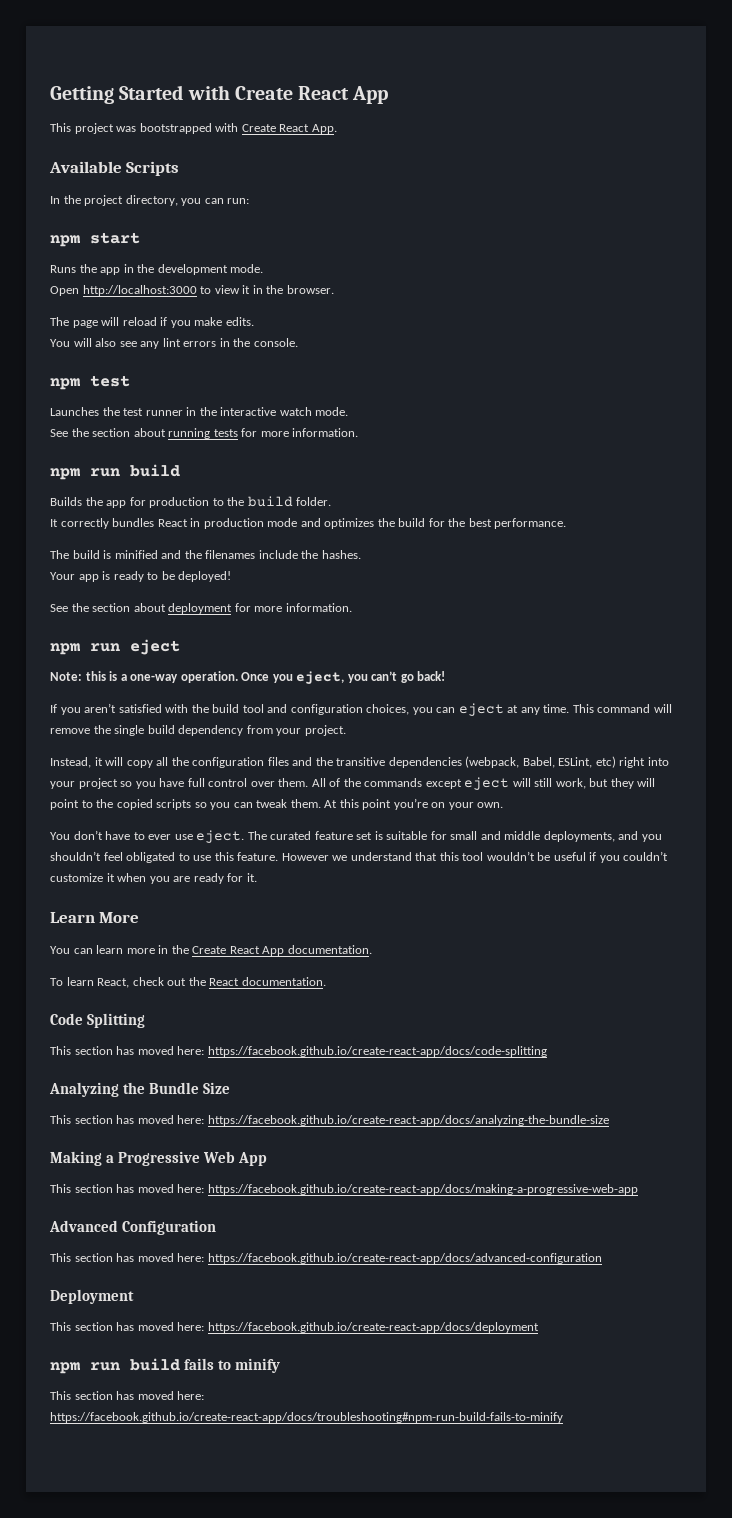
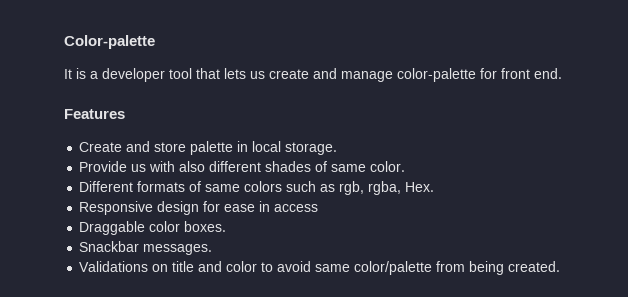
[50,85,389,104] [50,123,337,134] [49,161,180,176] [50,195,250,206] [50,232,140,247] [50,264,264,275] [50,285,334,296] [50,317,254,328] [50,338,298,349] [50,375,130,390] [50,407,349,416] [50,428,359,439] [50,464,180,480] [50,496,332,508] [50,518,567,529] [50,550,361,559] [50,571,232,582] [50,603,352,614] [50,639,180,655] [50,671,446,684] [50,703,672,716] [50,725,346,736] [50,756,669,768] [50,777,656,790] [50,798,504,810] [50,830,662,843] [50,851,669,863] [50,873,257,884] [50,912,140,923] [50,945,372,956] [50,977,326,988] [50,1013,145,1028] [50,1046,547,1057] [49,1082,230,1097] [50,1115,609,1126] [50,1151,267,1166] [50,1184,638,1195] [49,1220,216,1235] [50,1253,602,1264] [50,1289,134,1304] [50,1322,539,1333] [50,1358,280,1374] [50,1391,205,1400] [50,1412,563,1423] Getting Started with Create React App // This project was bootstrapped with Create React App. // Available Scripts // In the project directory, you can run: // npm start // Runs the app in the development mode. // Open http://localhost:3000 to view it in the browser. // The page will reload if you make edits. // You will also see any lint errors in the console. // npm test // Launches the test runner in the interactive watch mode. // See the section about running tests for more information. // npm run build // Builds the app for production to the build folder. // It correctly bundles React in production mode and optimizes the build for the best performance. // The build is minified and the filenames include the hashes. // Your app is ready to be deployed! // See the section about deployment for more information. // npm run eject // Note: this is a one-way operation. Once you eject, you can’t go back! // If you aren’t satisfied with the build tool and configuration choices, you can eject at any time. This command will remove the single build dependency from your project. // Instead, it will copy all the configuration files and the transitive dependencies (webpack, Babel, ESLint, etc) right into your project so you have full control over them. All of the commands except eject will still work, but they will point to the copied scripts so you can tweak them. At this point you’re on your own. // You don’t have to ever use eject. The curated feature set is suitable for small and middle deployments, and you shouldn’t feel obligated to use this feature. However we understand that this tool wouldn’t be useful if you couldn’t customize it when you are ready for it. // Learn More // You can learn more in the Create React App documentation. // To learn React, check out the React documentation. // Code Splitting // This section has moved here: https://facebook.github.io/create-react-app/docs/code-splitting // Analyzing the Bundle Size // This section has moved here: https://facebook.github.io/create-react-app/docs/analyzing-the-bundle-size // Making a Progressive Web App // This section has moved here: https://facebook.github.io/create-react-app/docs/making-a-progressive-web-app // Advanced Configuration // This section has moved here: https://facebook.github.io/create-react-app/docs/advanced-configuration // Deployment // This section has moved here: https://facebook.github.io/create-react-app/docs/deployment // npm run build fails to minify // This section has moved here: https://facebook.github.io/create-react-app/docs/troubleshooting#npm-run-build-fails-to-minify -> [64,35,155,49] [64,68,562,82] [64,109,125,119] [79,141,338,155] [79,161,406,172] [79,181,435,195] [79,201,319,215] [79,221,227,235] [79,241,213,255] [79,261,561,275] Color-palette // It is a developer tool that lets us create and manage color-palette for front end. // Features // Create and store palette in local storage. // Provide us with also different shades of same color. // Different formats of same colors such as rgb, rgba, Hex. // Responsive design for ease in access // Draggable color boxes. // Snackbar messages. // Validations on title and color to avoid same color/palette from being created.

